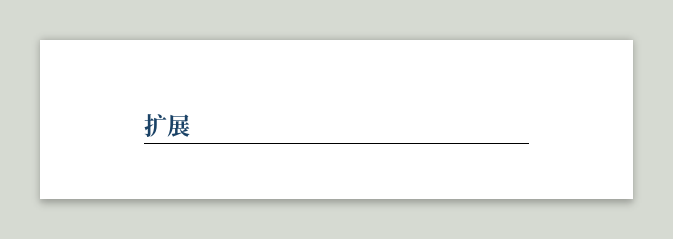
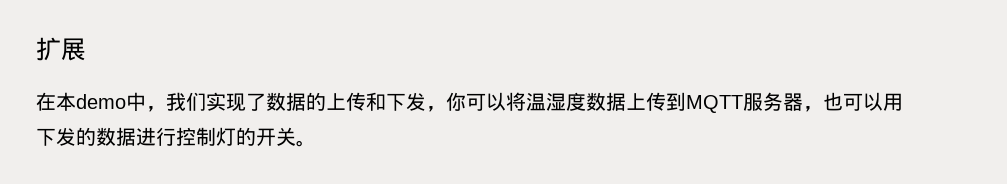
(190, 125) none -> [36,92,903,113] [36,127,316,147] // 在本demo中，我们实现了数据的上传和下发，你可以将温湿度数据上传到MQTT服务器，也可以用下发的数据进行控制灯的开关。

